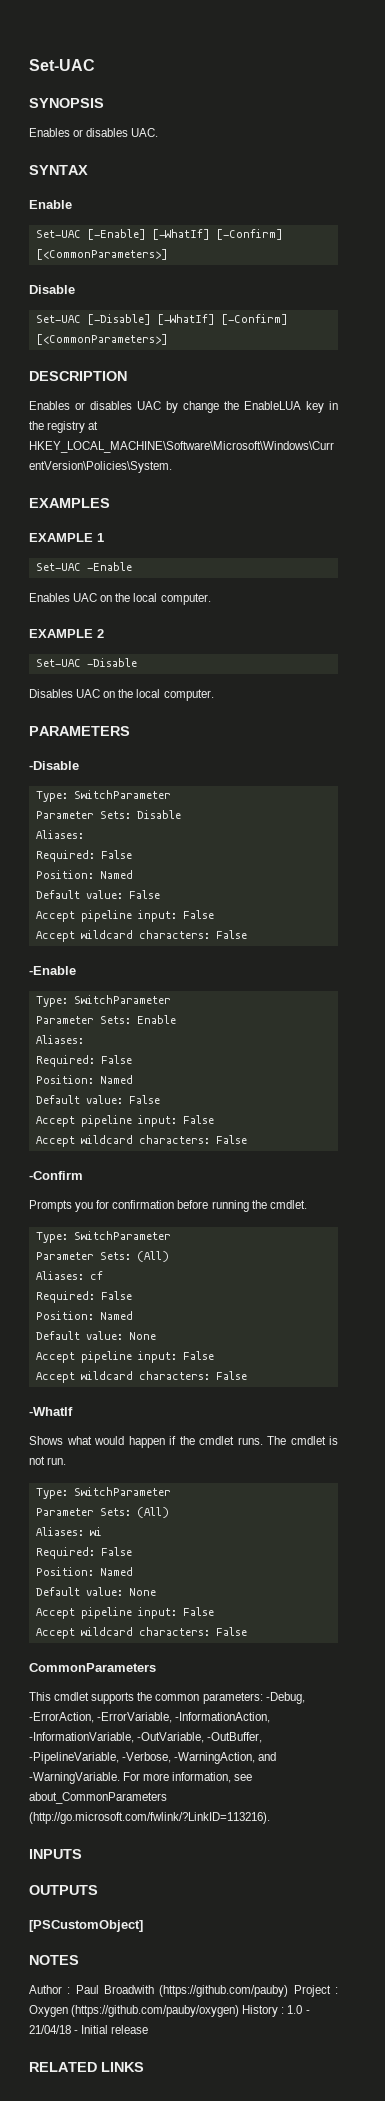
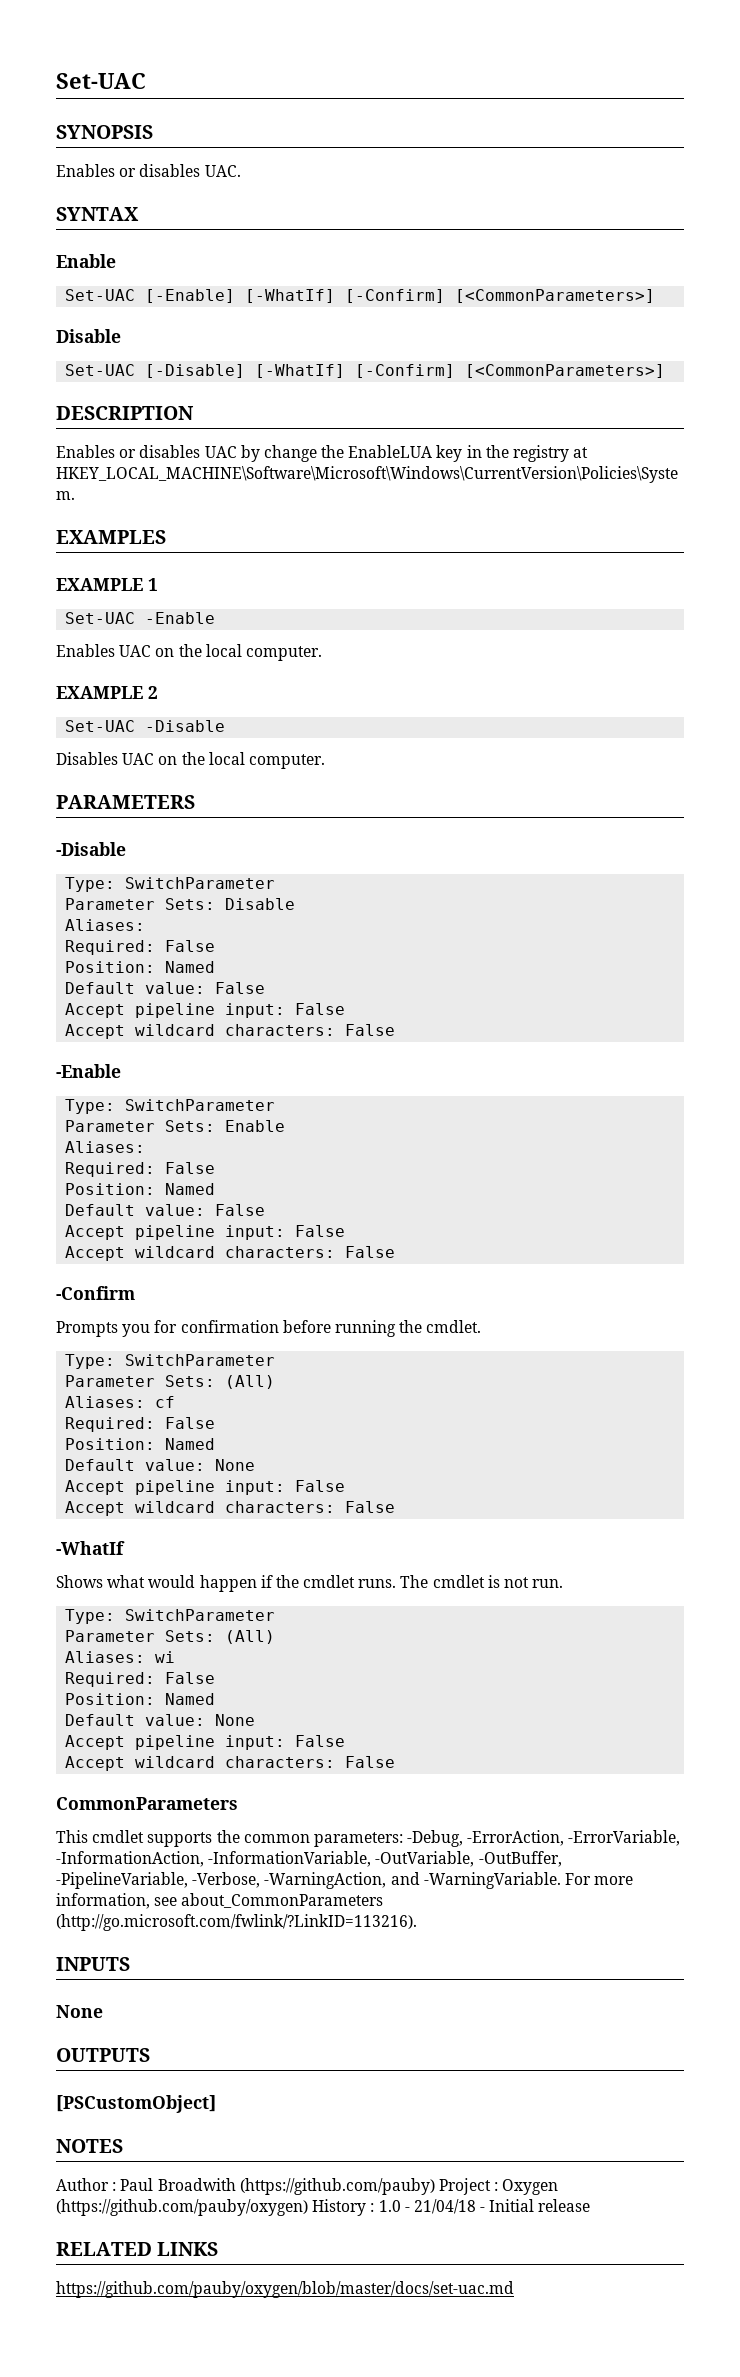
(82, 1854) none -> [56,2005,103,2018] // None
(144, 2067) none -> [56,2281,514,2298] // https://github.com/pauby/oxygen/blob/master/docs/set-uac.md

